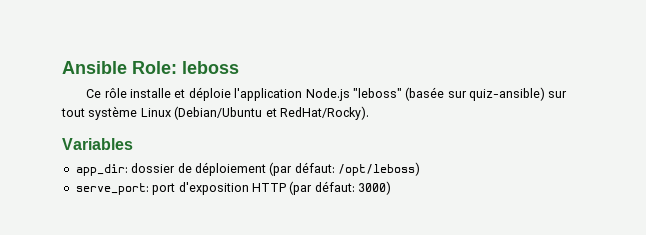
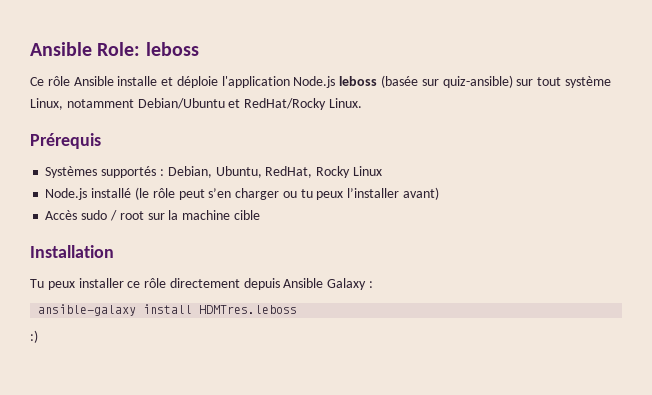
(127, 93) none -> [73,76,114,86] Ansible
[352,88,402,98] "leboss" -> [339,76,378,86] leboss
[140,106,369,120] [62,138,133,150] [75,162,420,176] [75,181,391,195] Linux (Debian/Ubuntu et RedHat/Rocky). // Variables // app_dir: dossier de déploiement (par défaut: /opt/leboss) // serve_port: port d'exposition HTTP (par défaut: 3000) -> [30,98,362,110] [30,133,101,149] [45,166,382,178] [45,187,439,200] [45,210,260,221] [30,245,114,258] [30,278,374,290] [38,304,298,316] [30,330,38,343] Linux, notamment Debian/Ubuntu et RedHat/Rocky Linux. // Prérequis // Systèmes supportés : Debian, Ubuntu, RedHat, Rocky Linux // Node.js installé (le rôle peut s’en charger ou tu peux l’installer avant) // Accès sudo / root sur la machine cible // Installation // Tu peux installer ce rôle directement depuis Ansible Galaxy : // ansible-galaxy install HDMTres.leboss // :)

